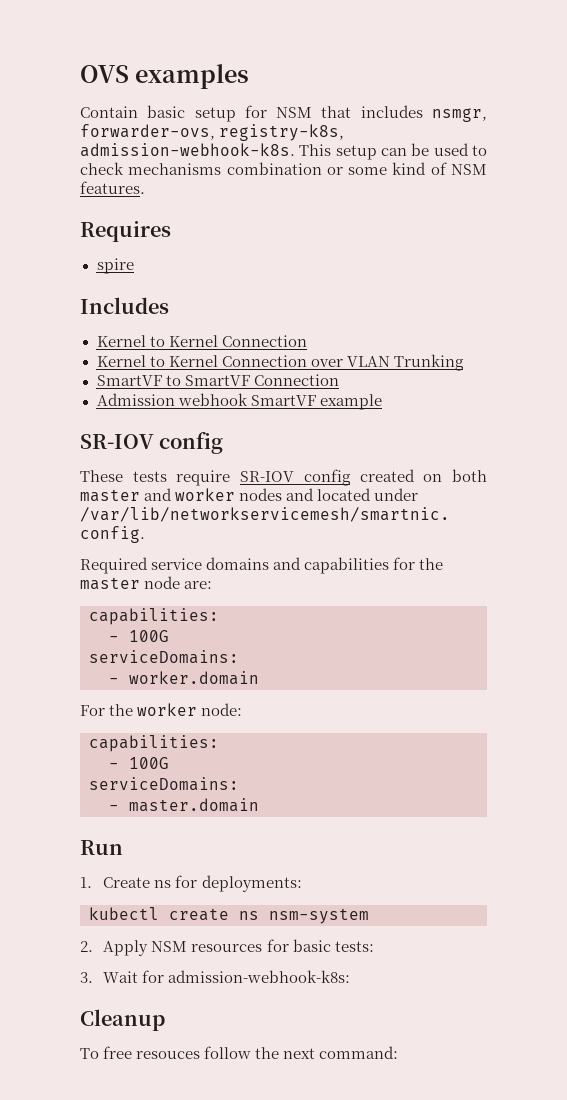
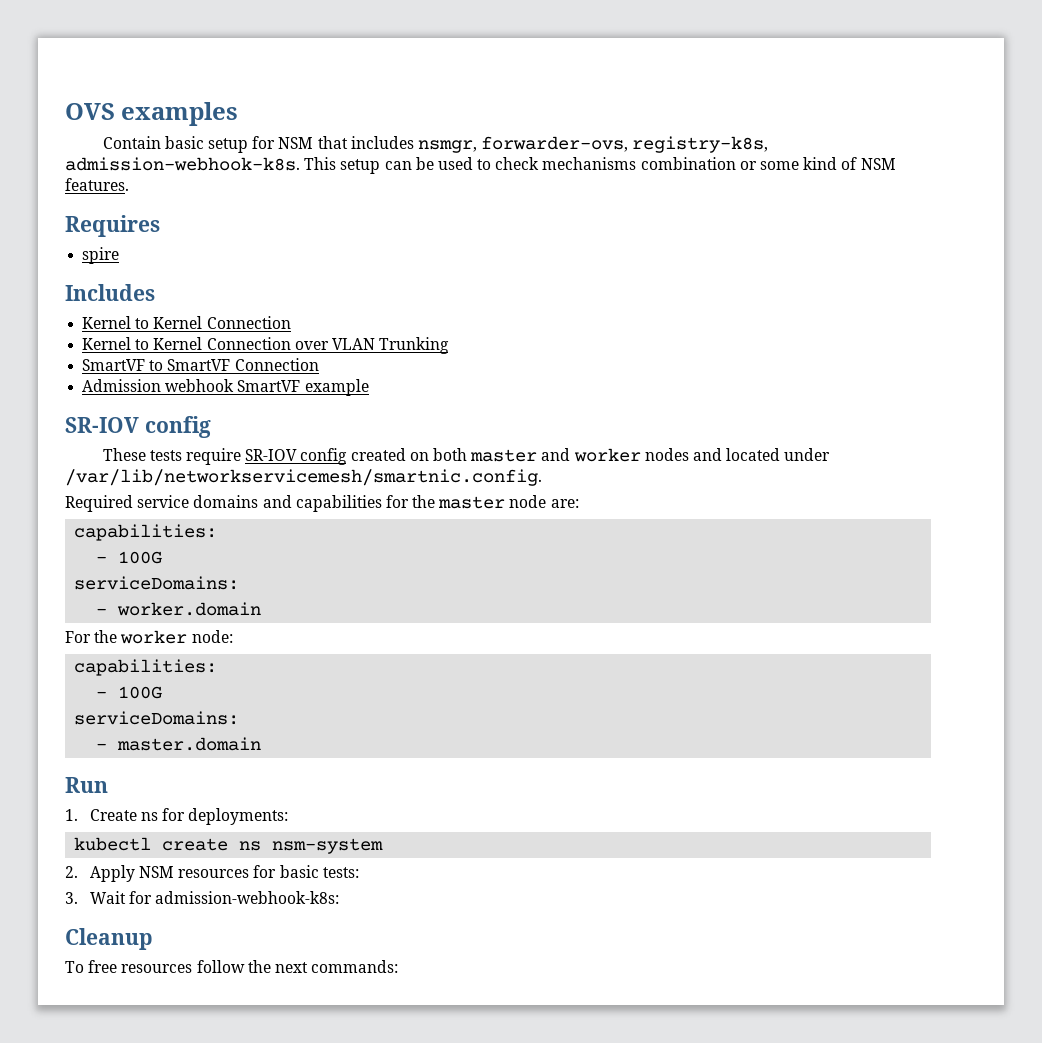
[136,1051,201,1059] resouces -> [121,964,193,973] resources
[319,1046,399,1059] command: -> [311,960,399,973] commands:

